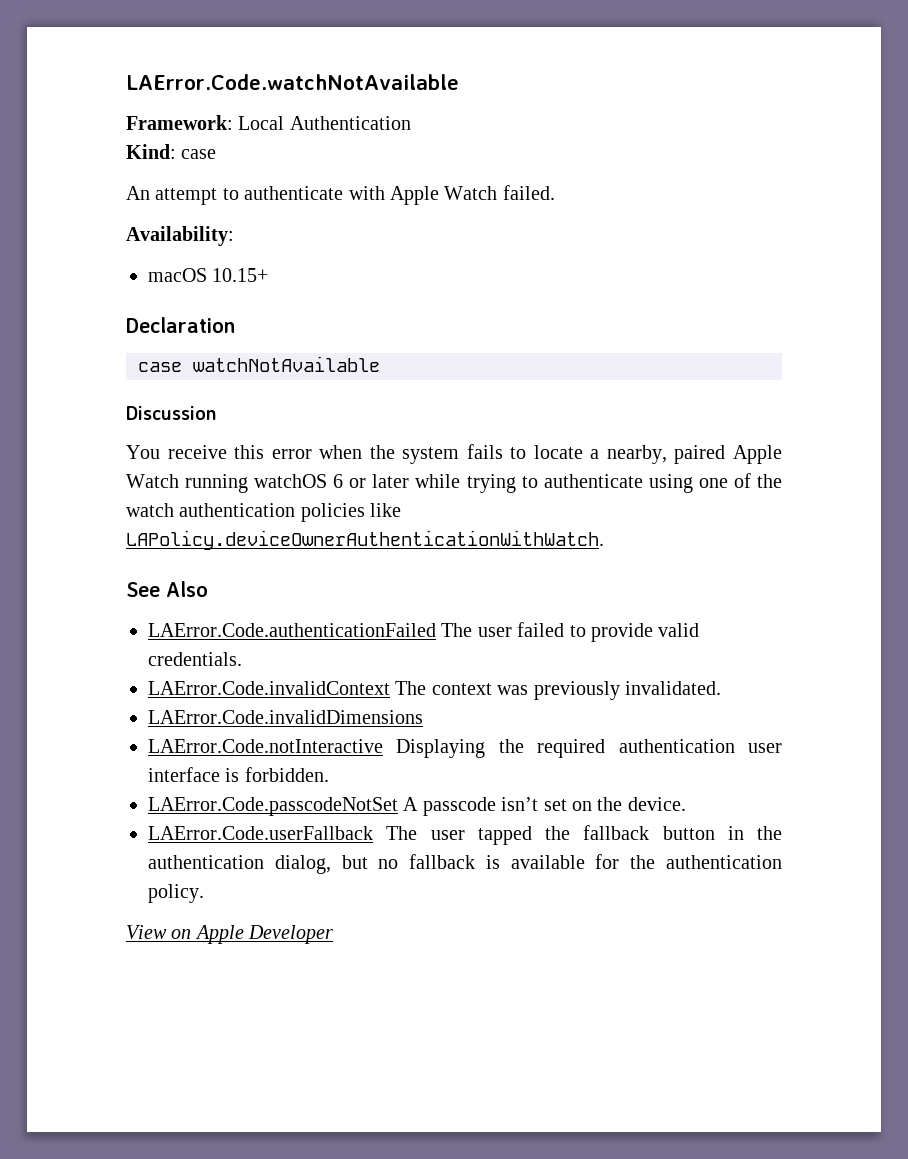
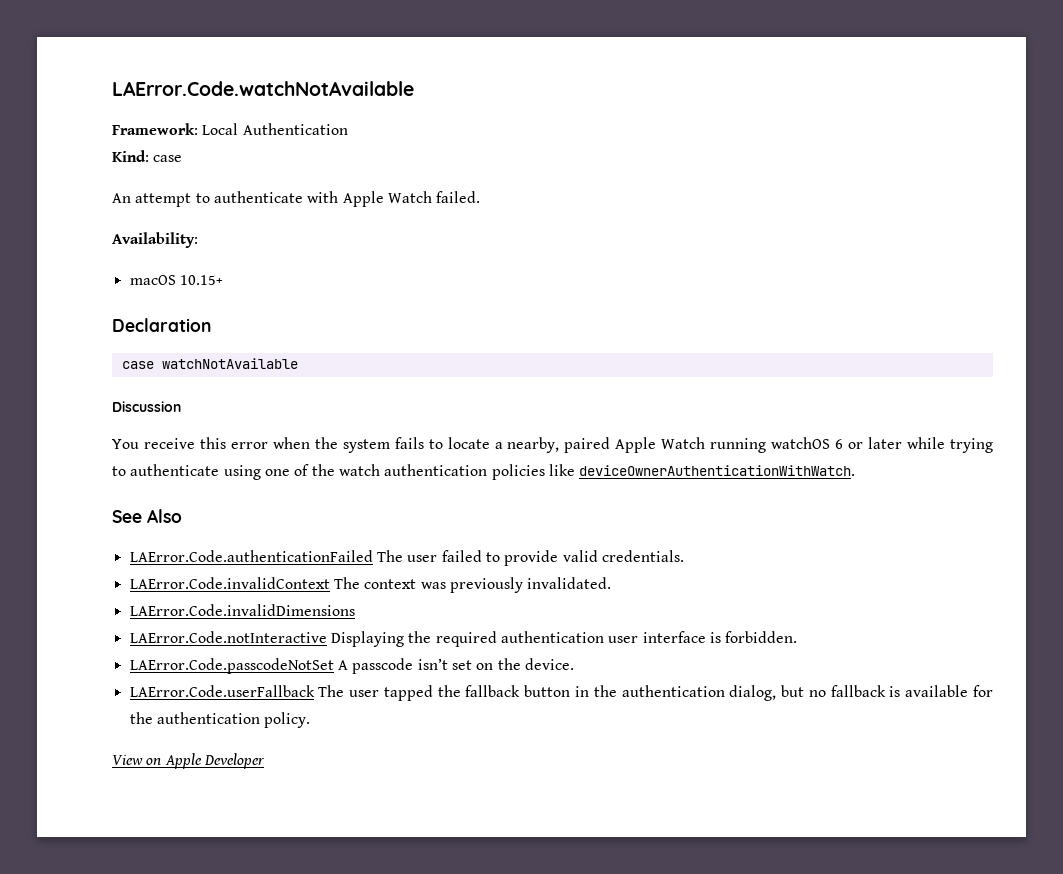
[126,530,604,550] LAPolicy.deviceOwnerAuthenticationWithWatch. -> [579,465,856,476] deviceOwnerAuthenticationWithWatch.

